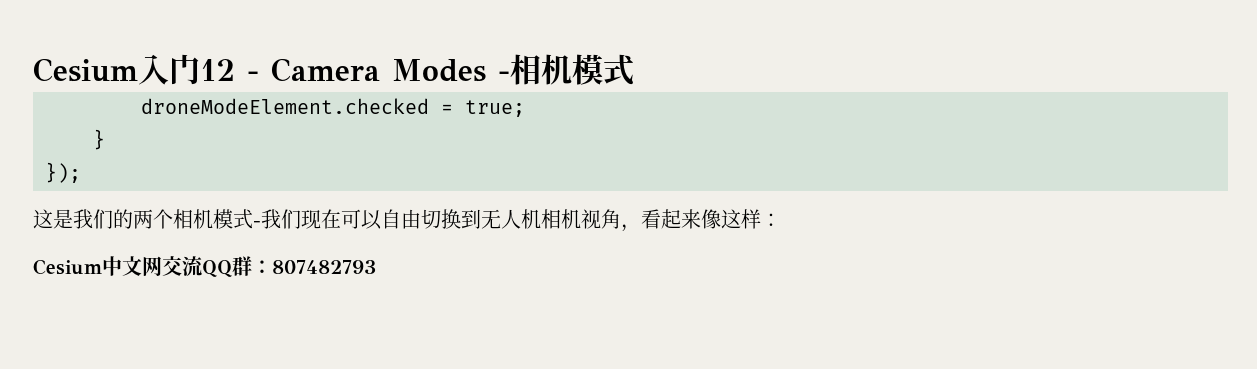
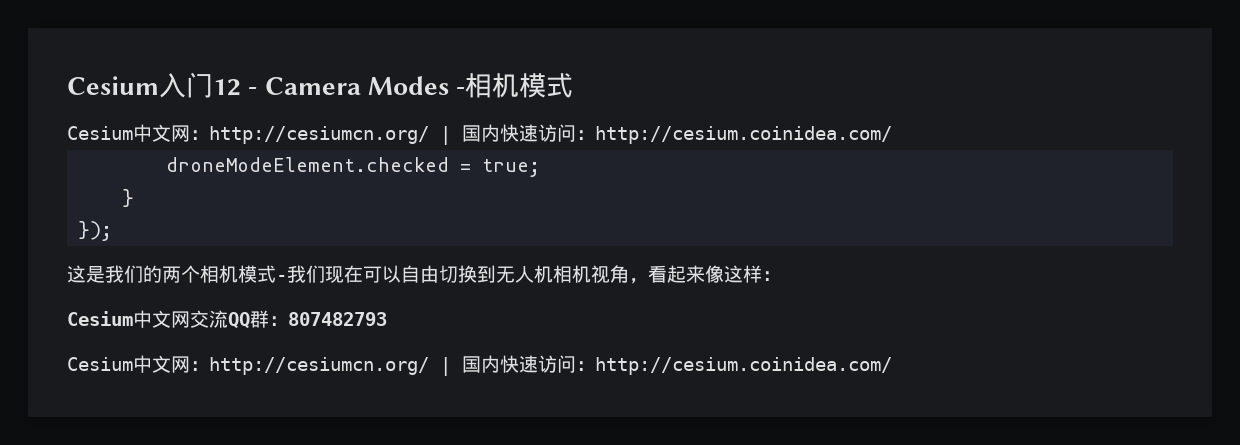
(634, 70) none -> [67,124,892,145] // Cesium中文网：http://cesiumcn.org/ | 国内快速访问：http://cesium.coinidea.com/
(376, 267) none -> [67,355,892,376] // Cesium中文网：http://cesiumcn.org/ | 国内快速访问：http://cesium.coinidea.com/

